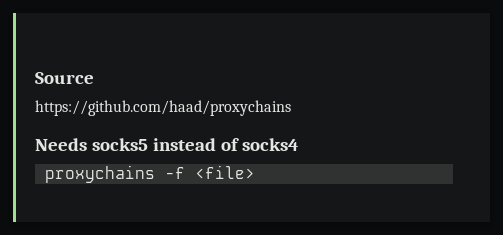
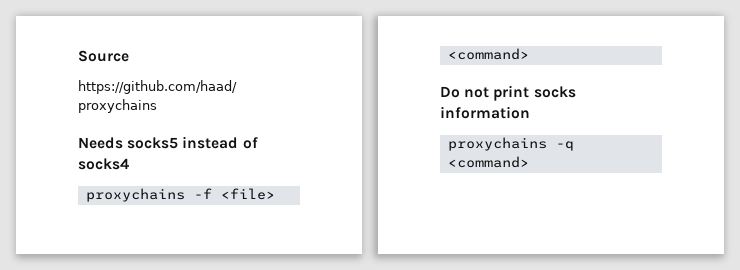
(255, 172) none -> [447,48,529,60] [440,85,576,101] [440,106,530,119] [447,137,574,151] [447,156,529,168] <command> // Do not print socks information // proxychains -q <command>

